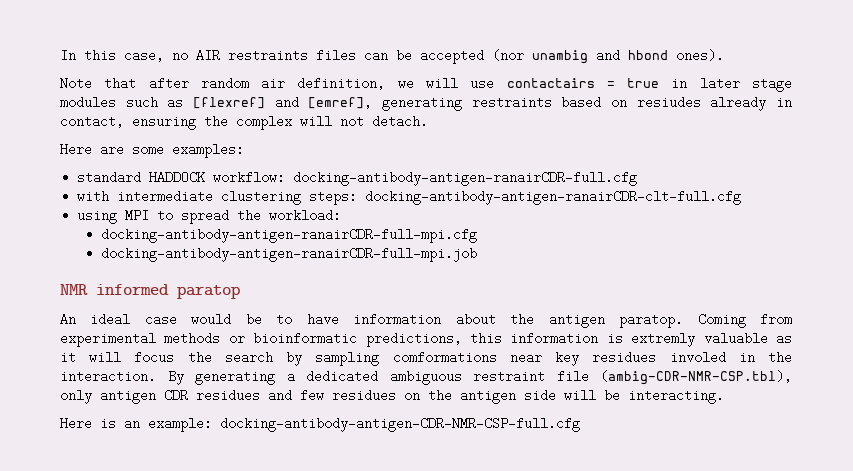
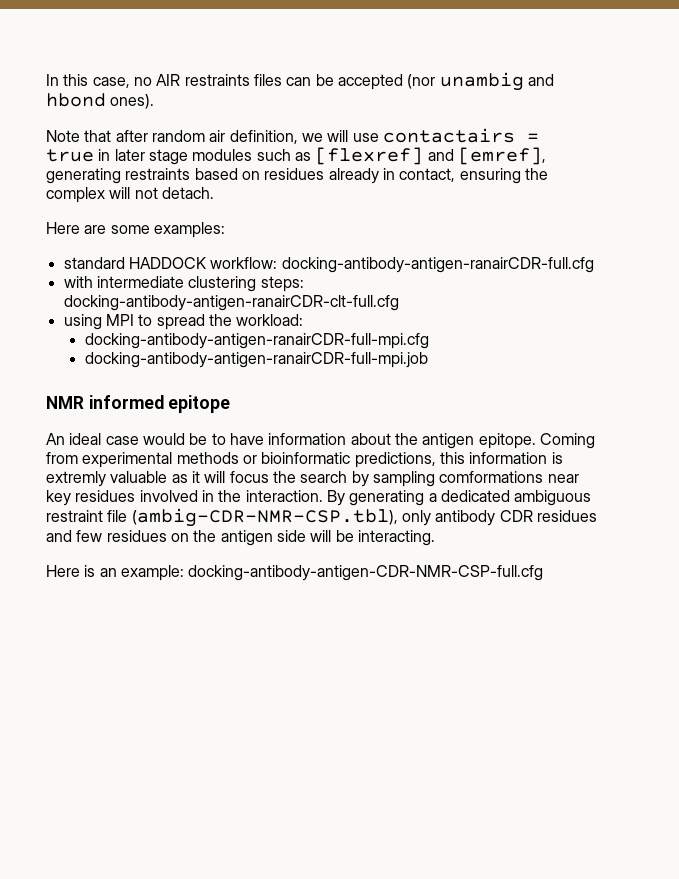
[636,96,701,109] resiudes -> [264,168,325,180] residues
[177,285,240,299] paratop -> [168,395,231,413] epitope
[619,313,684,328] paratop. -> [478,433,536,449] epitope.
[669,351,726,364] involed -> [139,490,198,502] involved
[100,389,156,404] antigen -> [435,510,496,526] antibody

